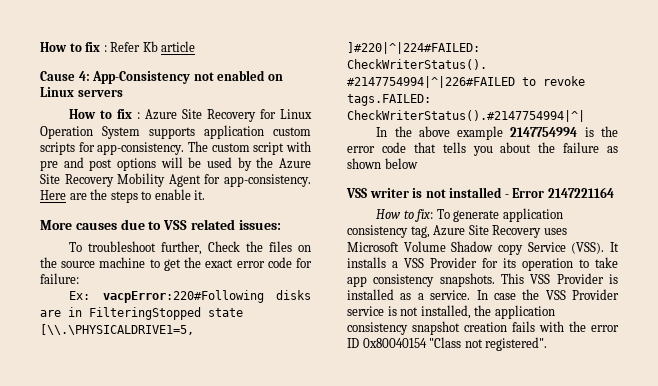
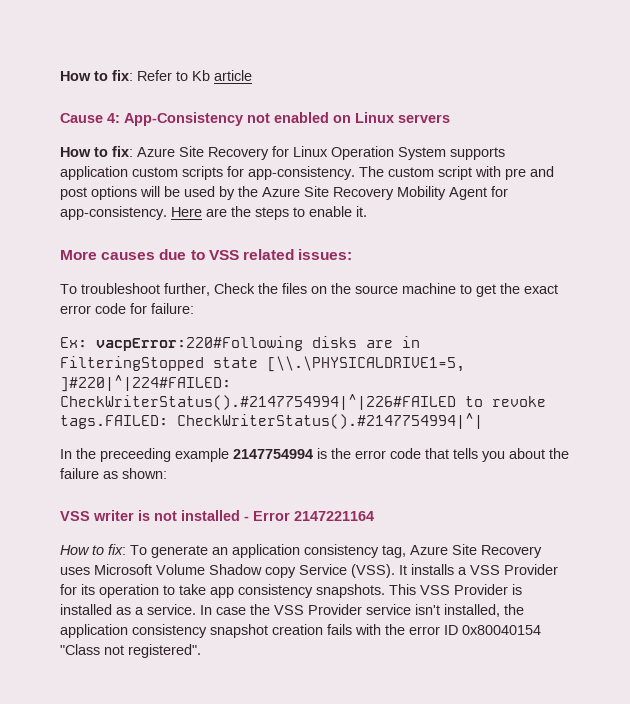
[40,42,141,52] How to fix : Refer -> [60,70,188,81] How to fix: Refer to
[117,109,141,119] fix : -> [112,146,133,157] fix:
[418,126,450,137] above -> [100,448,171,462] preceeding
[347,158,418,169] shown below -> [122,468,167,479] shown:
(500, 216) none -> [212,547,228,555] an
[387,306,419,316] is not -> [415,604,440,615] isn't

